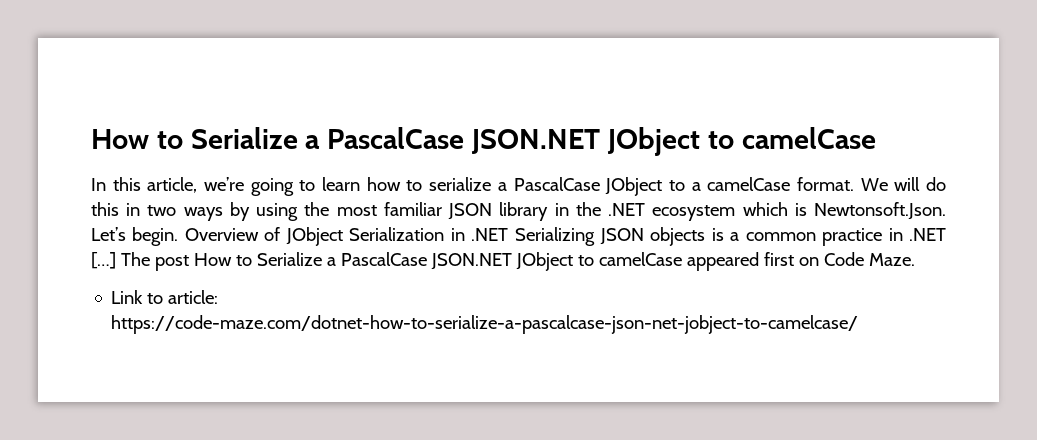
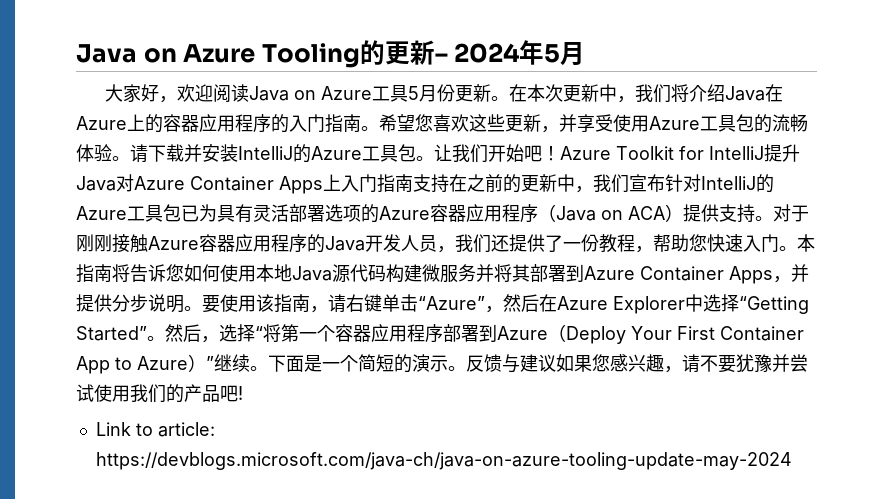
[91,127,876,156] [91,177,947,196] [91,202,947,221] [91,227,946,246] [91,252,915,271] How to Serialize a PascalCase JSON.NET JObject to camelCase // In this article, we’re going to learn how to serialize a PascalCase JObject to a camelCase format. We will do this in two ways by using the most familiar JSON library in the .NET ecosystem which is Newtonsoft.Json. Let’s begin. Overview of JObject Serialization in .NET Serializing JSON objects is a common practice in .NET […] The post How to Serialize a PascalCase JSON.NET JObject to camelCase appeared first on Code Maze. -> [76,40,586,68] [105,84,784,103] [76,114,808,133] [76,144,800,163] [76,174,774,194] [76,204,809,223] [76,234,815,253] [76,264,809,284] [76,294,809,314] [76,324,804,344] [76,354,808,374] [76,384,243,403] Java on Azure Tooling的更新– 2024年5月 // 大家好，欢迎阅读Java on Azure工具5月份更新。在本次更新中，我们将介绍Java在Azure上的容器应用程序的入门指南。希望您喜欢这些更新，并享受使用Azure工具包的流畅体验。请下载并安装IntelliJ的Azure工具包。让我们开始吧！Azure Toolkit for IntelliJ提升Java对Azure Container Apps上入门指南支持在之前的更新中，我们宣布针对IntelliJ的Azure工具包已为具有灵活部署选项的Azure容器应用程序（Java on ACA）提供支持。对于刚刚接触Azure容器应用程序的Java开发人员，我们还提供了一份教程，帮助您快速入门。本指南将告诉您如何使用本地Java源代码构建微服务并将其部署到Azure Container Apps，并提供分步说明。要使用该指南，请右键单击“Azure”，然后在Azure Explorer中选择“Getting Started”。然后，选择“将第一个容器应用程序部署到Azure（Deploy Your First Container App to Azure）”继续。下面是一个简短的演示。反馈与建议如果您感兴趣，请不要犹豫并尝试使用我们的产品吧!
[111,315,859,334] https://code-maze.com/dotnet-how-to-serialize-a-pascalcase-json-net-jobject-to-camelcase/ -> [95,452,792,470] https://devblogs.microsoft.com/java-ch/java-on-azure-tooling-update-may-2024

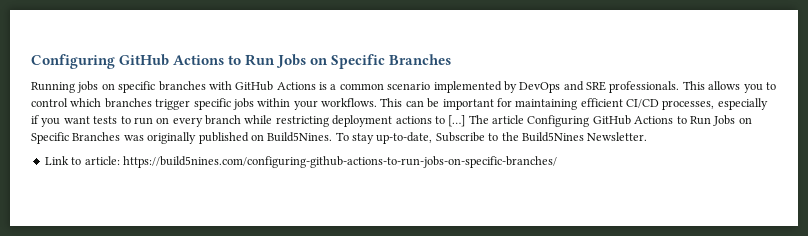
[76,40,586,68] [105,84,784,103] [76,114,808,133] [76,144,800,163] [76,174,774,194] [76,204,809,223] [76,234,815,253] [76,264,809,284] [76,294,809,314] [76,324,804,344] [76,354,808,374] [76,384,243,403] Java on Azure Tooling的更新– 2024年5月 // 大家好，欢迎阅读Java on Azure工具5月份更新。在本次更新中，我们将介绍Java在Azure上的容器应用程序的入门指南。希望您喜欢这些更新，并享受使用Azure工具包的流畅体验。请下载并安装IntelliJ的Azure工具包。让我们开始吧！Azure Toolkit for IntelliJ提升Java对Azure Container Apps上入门指南支持在之前的更新中，我们宣布针对IntelliJ的Azure工具包已为具有灵活部署选项的Azure容器应用程序（Java on ACA）提供支持。对于刚刚接触Azure容器应用程序的Java开发人员，我们还提供了一份教程，帮助您快速入门。本指南将告诉您如何使用本地Java源代码构建微服务并将其部署到Azure Container Apps，并提供分步说明。要使用该指南，请右键单击“Azure”，然后在Azure Explorer中选择“Getting Started”。然后，选择“将第一个容器应用程序部署到Azure（Deploy Your First Container App to Azure）”继续。下面是一个简短的演示。反馈与建议如果您感兴趣，请不要犹豫并尝试使用我们的产品吧! -> [31,54,452,69] [31,81,776,93] [31,98,768,110] [31,115,752,127] [31,132,648,144] Configuring GitHub Actions to Run Jobs on Specific Branches // Running jobs on specific branches with GitHub Actions is a common scenario implemented by DevOps and SRE professionals. This allows you to control which branches trigger specific jobs within your workflows. This can be important for maintaining efficient CI/CD processes, especially if you want tests to run on every branch while restricting deployment actions to […] The article Configuring GitHub Actions to Run Jobs on Specific Branches was originally published on Build5Nines. To stay up-to-date, Subscribe to the Build5Nines Newsletter.
[95,452,792,470] https://devblogs.microsoft.com/java-ch/java-on-azure-tooling-update-may-2024 -> [122,156,557,168] https://build5nines.com/configuring-github-actions-to-run-jobs-on-specific-branches/

